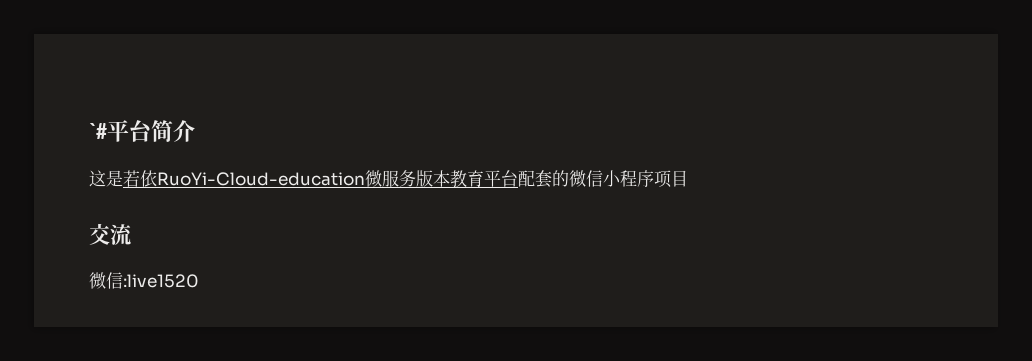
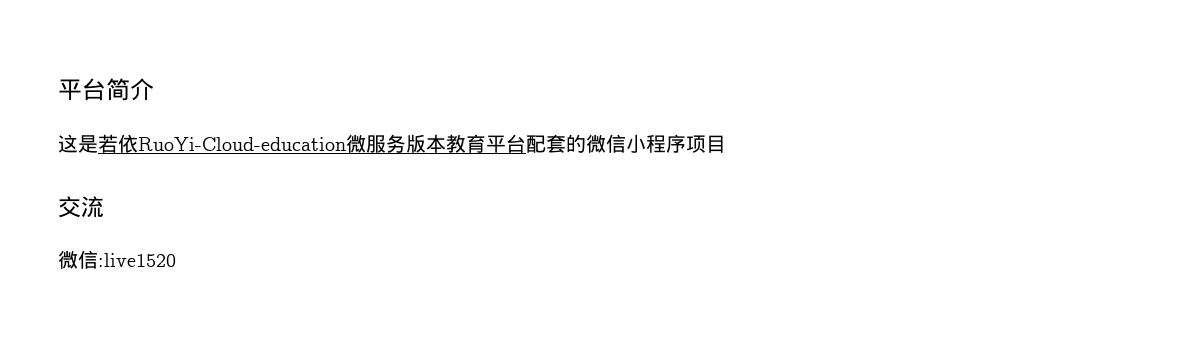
[89,123,107,139] `# -> (58, 90) none

